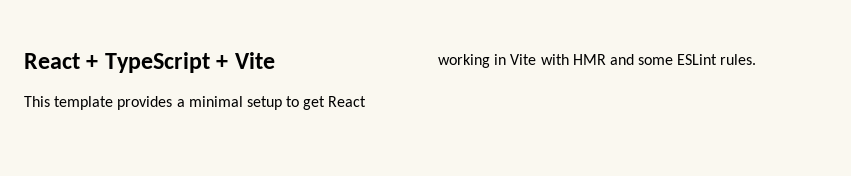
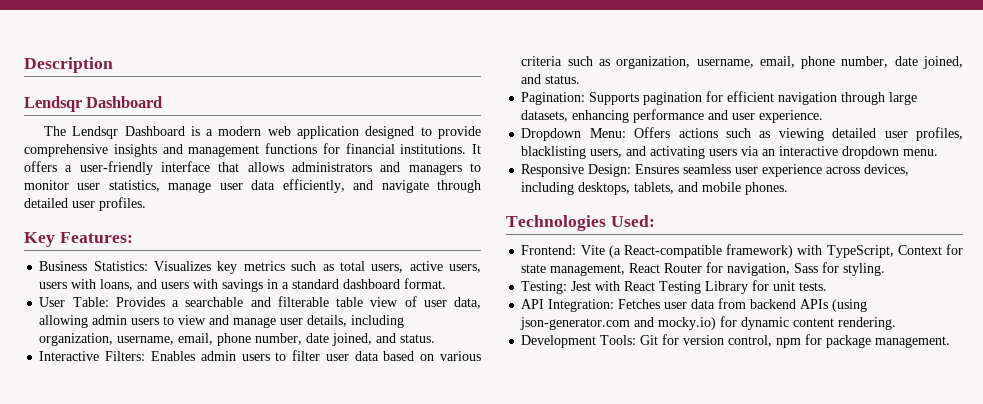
[24,52,275,73] [24,96,367,110] [438,54,757,68] React + TypeScript + Vite // This template provides a minimal setup to get React working in Vite with HMR and some ESLint rules. -> [24,57,113,73] [24,96,163,112] [43,126,481,139] [24,143,481,157] [24,161,481,175] [24,179,482,193] [24,197,146,211] [24,232,133,247] [39,261,482,274] [39,278,447,292] [39,296,482,309] [39,315,405,328] [39,333,436,346] [39,350,482,361] [521,56,963,69] [521,74,581,84] [521,91,918,105] [521,109,824,123] [521,127,963,141] [521,146,939,159] [521,164,910,177] [521,182,789,195] [506,215,655,231] [521,244,963,258] [521,262,886,276] [521,280,828,294] [521,298,868,312] [520,316,897,330] [521,334,951,348] Description // Lendsqr Dashboard // The Lendsqr Dashboard is a modern web application designed to provide comprehensive insights and management functions for financial institutions. It offers a user-friendly interface that allows administrators and managers to monitor user statistics, manage user data efficiently, and navigate through detailed user profiles. // Key Features: // Business Statistics: Visualizes key metrics such as total users, active users, users with loans, and users with savings in a standard dashboard format. // User Table: Provides a searchable and filterable table view of user data, allowing admin users to view and manage user details, including organization, username, email, phone number, date joined, and status. // Interactive Filters: Enables admin users to filter user data based on various criteria such as organization, username, email, phone number, date joined, and status. // Pagination: Supports pagination for efficient navigation through large datasets, enhancing performance and user experience. // Dropdown Menu: Offers actions such as viewing detailed user profiles, blacklisting users, and activating users via an interactive dropdown menu. // Responsive Design: Ensures seamless user experience across devices, including desktops, tablets, and mobile phones. // Technologies Used: // Frontend: Vite (a React-compatible framework) with TypeScript, Context for state management, React Router for navigation, Sass for styling. // Testing: Jest with React Testing Library for unit tests. // API Integration: Fetches user data from backend APIs (using json-generator.com and mocky.io) for dynamic content rendering. // Development Tools: Git for version control, npm for package management.

